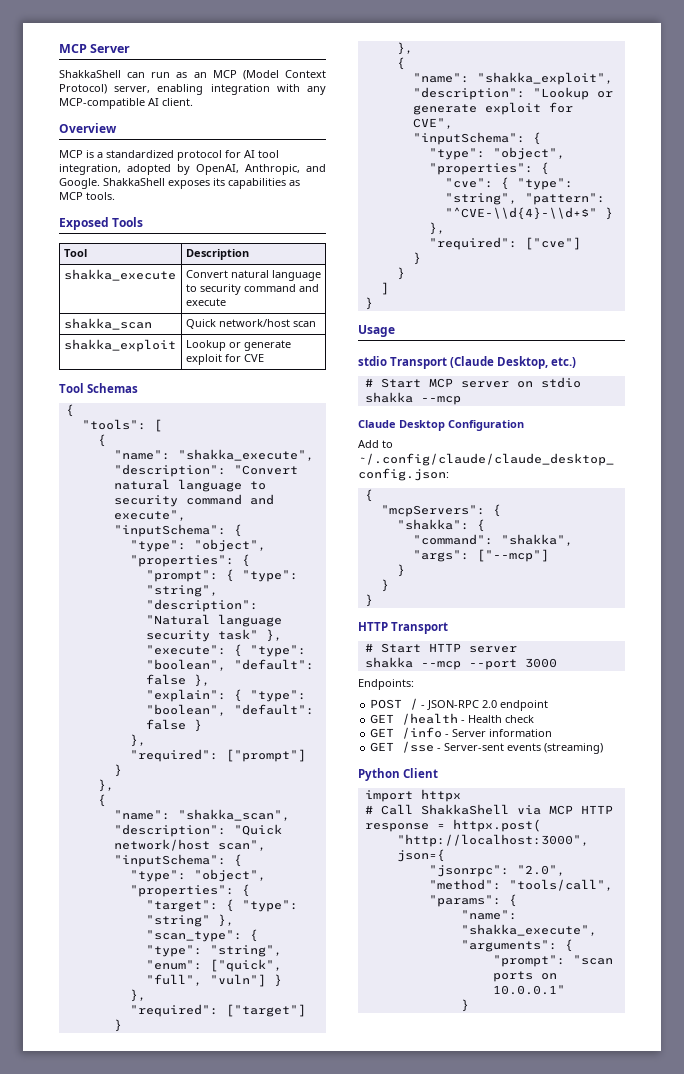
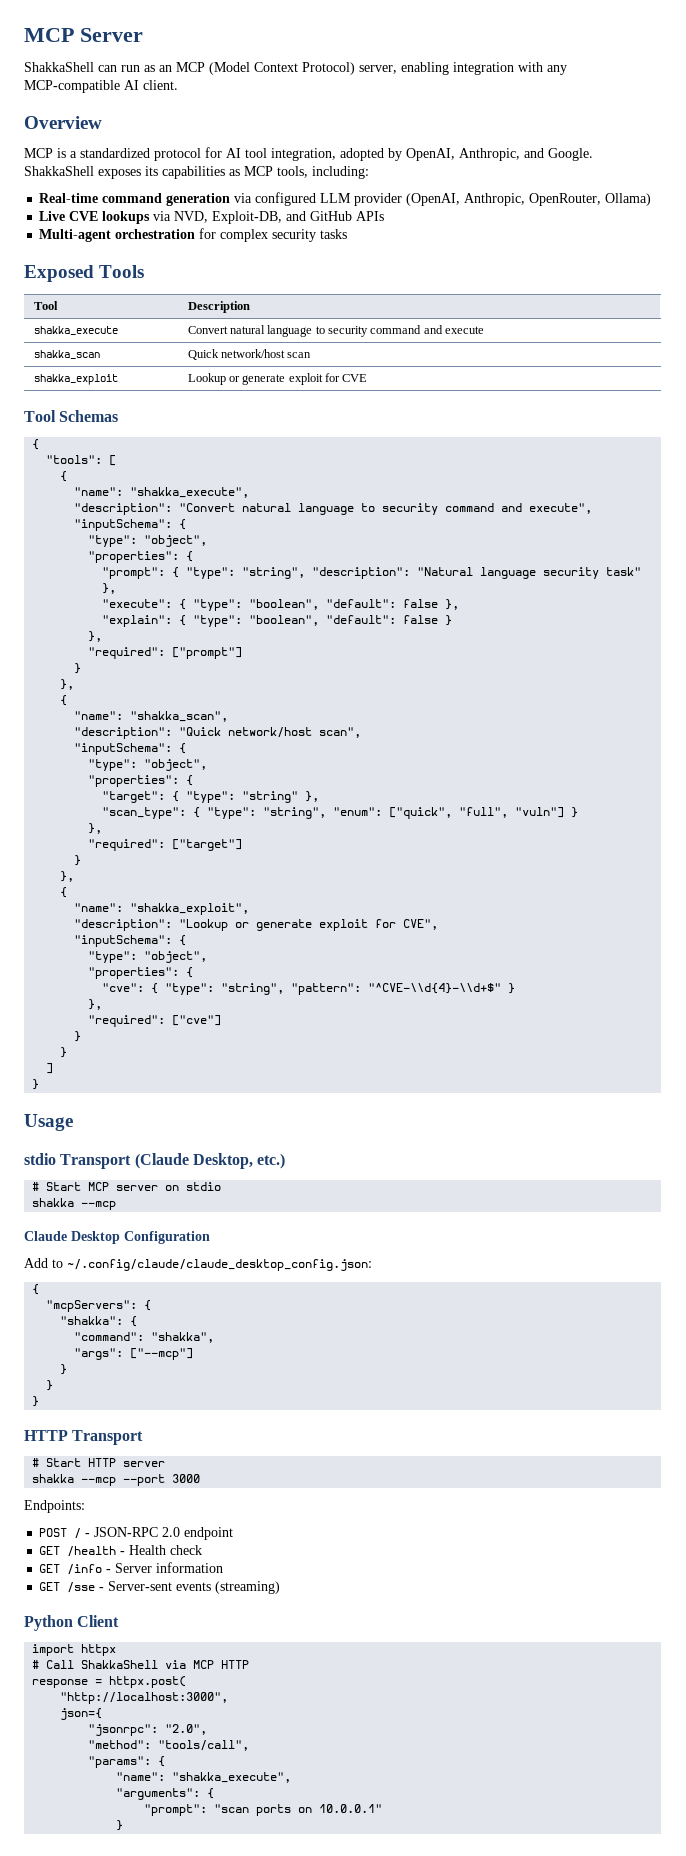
[86,192,115,200] tools. -> [277,166,369,179] [39,192,652,206] [39,211,385,224] [39,228,348,242] tools, including: // Real-time command generation via configured LLM provider (OpenAI, Anthropic, OpenRouter, Ollama) // Live CVE lookups via NVD, Exploit-DB, and GitHub APIs // Multi-agent orchestration for complex security tasks

